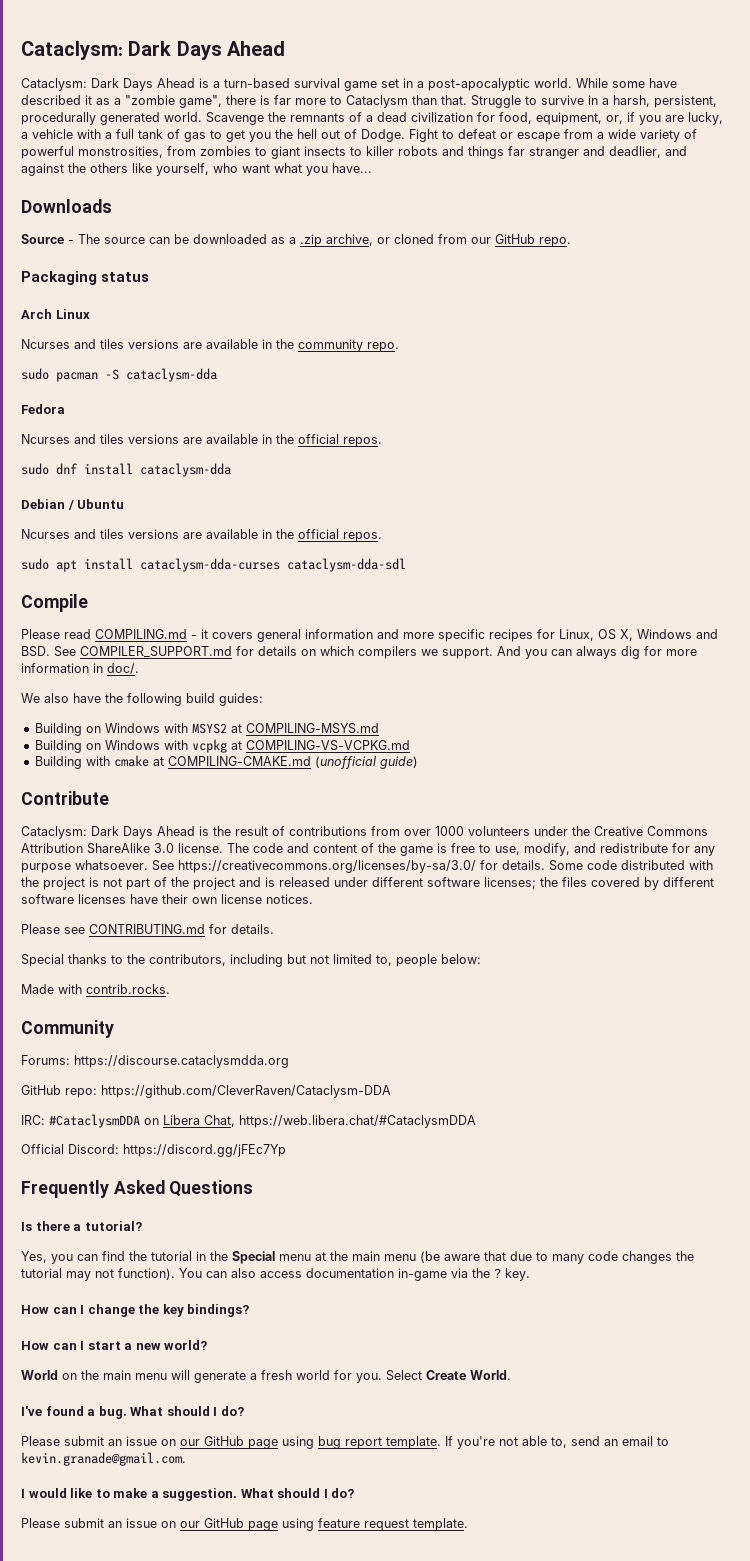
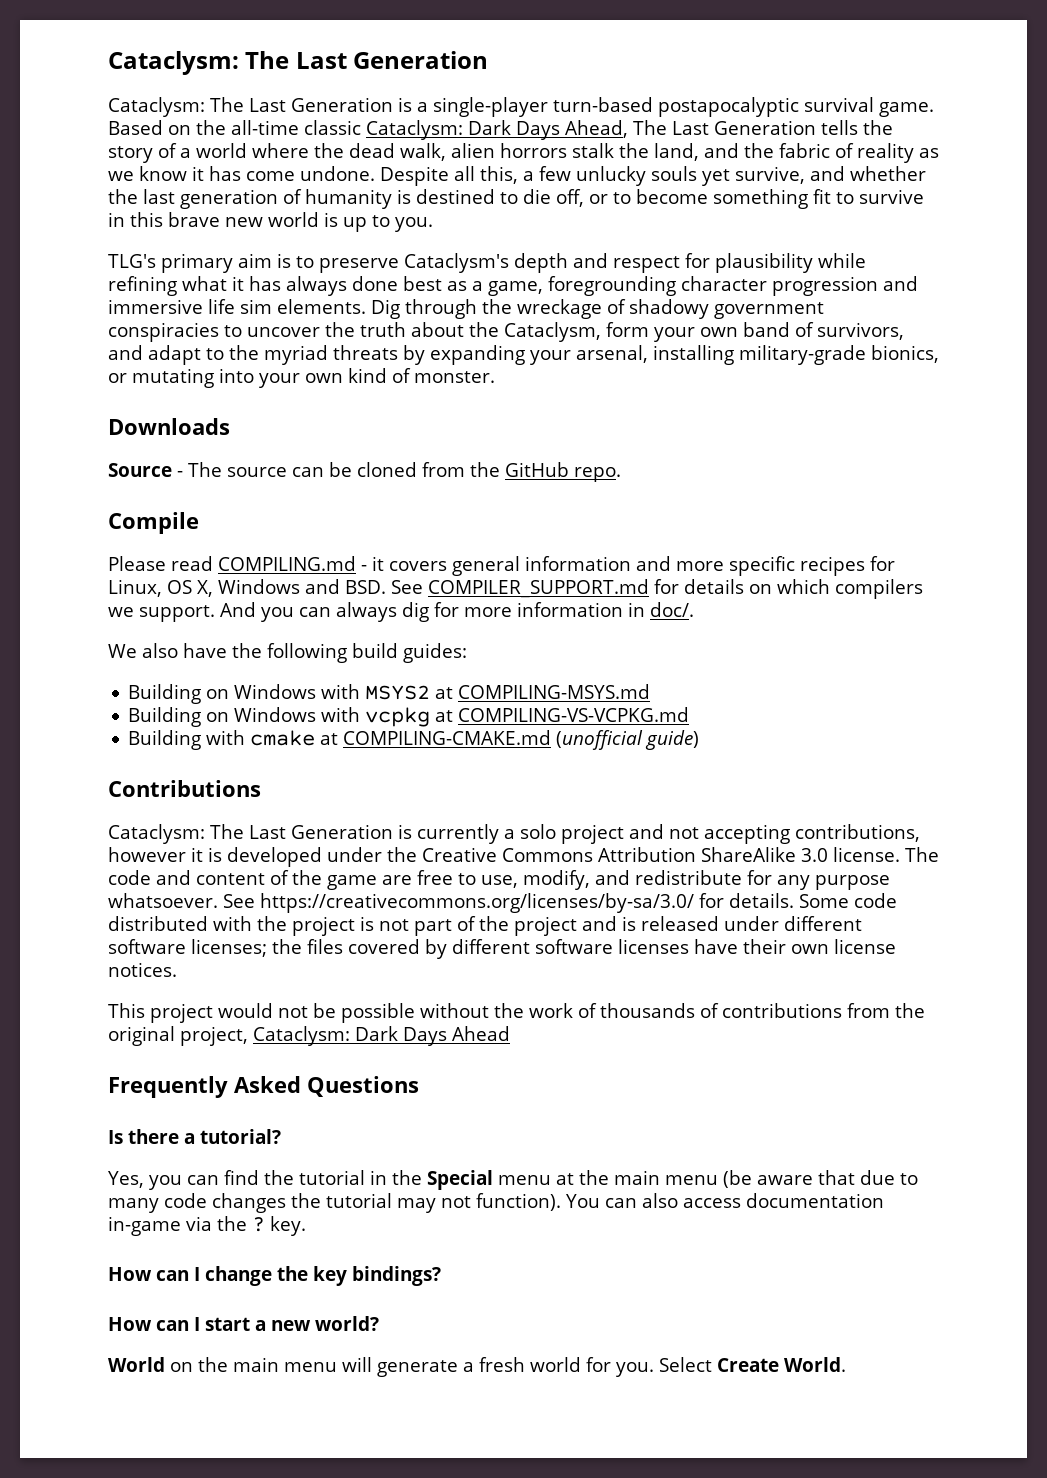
[21,41,286,60] [21,78,677,91] [21,95,717,108] [21,112,723,125] [21,129,697,142] [21,146,687,159] [21,163,372,176] Cataclysm: Dark Days Ahead // Cataclysm: Dark Days Ahead is a turn-based survival game set in a post-apocalyptic world. While some have described it as a "zombie game", there is far more to Cataclysm than that. Struggle to survive in a harsh, persistent, procedurally generated world. Scavenge the remnants of a dead civilization for food, equipment, or, if you are lucky, a vehicle with a full tank of gas to get you the hell out of Dodge. Fight to defeat or escape from a wide variety of powerful monstrosities, from zombies to giant insects to killer robots and things far stranger and deadlier, and against the others like yourself, who want what you have... -> [108,51,489,75] [108,97,934,117] [108,120,893,140] [108,143,939,163] [108,166,926,186] [108,189,924,209] [108,212,433,232] [108,253,866,273] [108,276,918,296] [108,299,824,319] [108,322,904,342] [108,345,939,365] [108,368,495,388] Cataclysm: The Last Generation // Cataclysm: The Last Generation is a single-player turn-based postapocalyptic survival game. Based on the all-time classic Cataclysm: Dark Days Ahead, The Last Generation tells the story of a world where the dead walk, alien horrors stalk the land, and the fabric of reality as we know it has come undone. Despite all this, a few unlucky souls yet survive, and whether the last generation of humanity is destined to die off, or to become something fit to survive in this brave new world is up to you. // TLG's primary aim is to preserve Cataclysm's depth and respect for plausibility while refining what it has always done best as a game, foregrounding character progression and immersive life sim elements. Dig through the wreckage of shadowy government conspiracies to uncover the truth about the Cataclysm, form your own band of survivors, and adapt to the myriad threats by expanding your arsenal, installing military-grade bionics, or mutating into your own kind of monster.
[193,234,390,247] downloaded as a .zip archive, or -> (352, 469) none
[471,237,491,244] our -> [470,462,500,477] the
[21,271,150,285] [21,309,90,319] [21,339,399,352] [21,368,217,382] [21,404,65,414] [21,434,382,447] [21,463,231,477] [21,499,125,510] [21,529,382,542] [21,558,406,572] // Packaging status // Arch Linux // Ncurses and tiles versions are available in the community repo. // sudo pacman -S cataclysm-dda // Fedora // Ncurses and tiles versions are available in the official repos. // sudo dnf install cataclysm-dda // Debian / Ubuntu // Ncurses and tiles versions are available in the official repos. // sudo apt install cataclysm-dda-curses cataclysm-dda-sdl -> (621, 474) none
[21,791,109,805] [21,826,530,839] Contribute // Cataclysm: Dark Days Ahead is the result of contributions from over 1000 volunteers -> [108,780,261,797] [108,824,920,844] [108,847,322,867] Contributions // Cataclysm: The Last Generation is currently a solo project and not accepting contributions, however it is developed
[437,843,447,853] is -> [382,875,412,885] are
[21,924,274,934] [21,954,481,967] [21,984,170,994] [21,1020,114,1038] [21,1055,289,1068] [21,1085,391,1098] [21,1114,476,1128] [21,1144,286,1157] Please see CONTRIBUTING.md for details. // Special thanks to the contributors, including but not limited to, people below: // Made with contrib.rocks. // Community // Forums: https://discourse.cataclysmdda.org // GitHub repo: https://github.com/CleverRaven/Cataclysm-DDA // IRC: #CataclysmDDA on Libera Chat, https://web.libera.chat/#CataclysmDDA // Official Discord: https://discord.gg/jFEc7Yp -> [108,1003,925,1023] [108,1026,510,1046] This project would not be possible without the work of thousands of contributions from the original project, Cataclysm: Dark Days Ahead
[21,1406,244,1419] [21,1436,669,1449] [21,1452,186,1466] [21,1488,355,1501] [21,1518,468,1531] // I've found a bug. What should I do? // Please submit an issue on our GitHub page using bug report template. If you're not able to, send an email to kevin.granade@gmail.com. // I would like to make a suggestion. What should I do? // Please submit an issue on our GitHub page using feature request template. -> (846, 1364) none

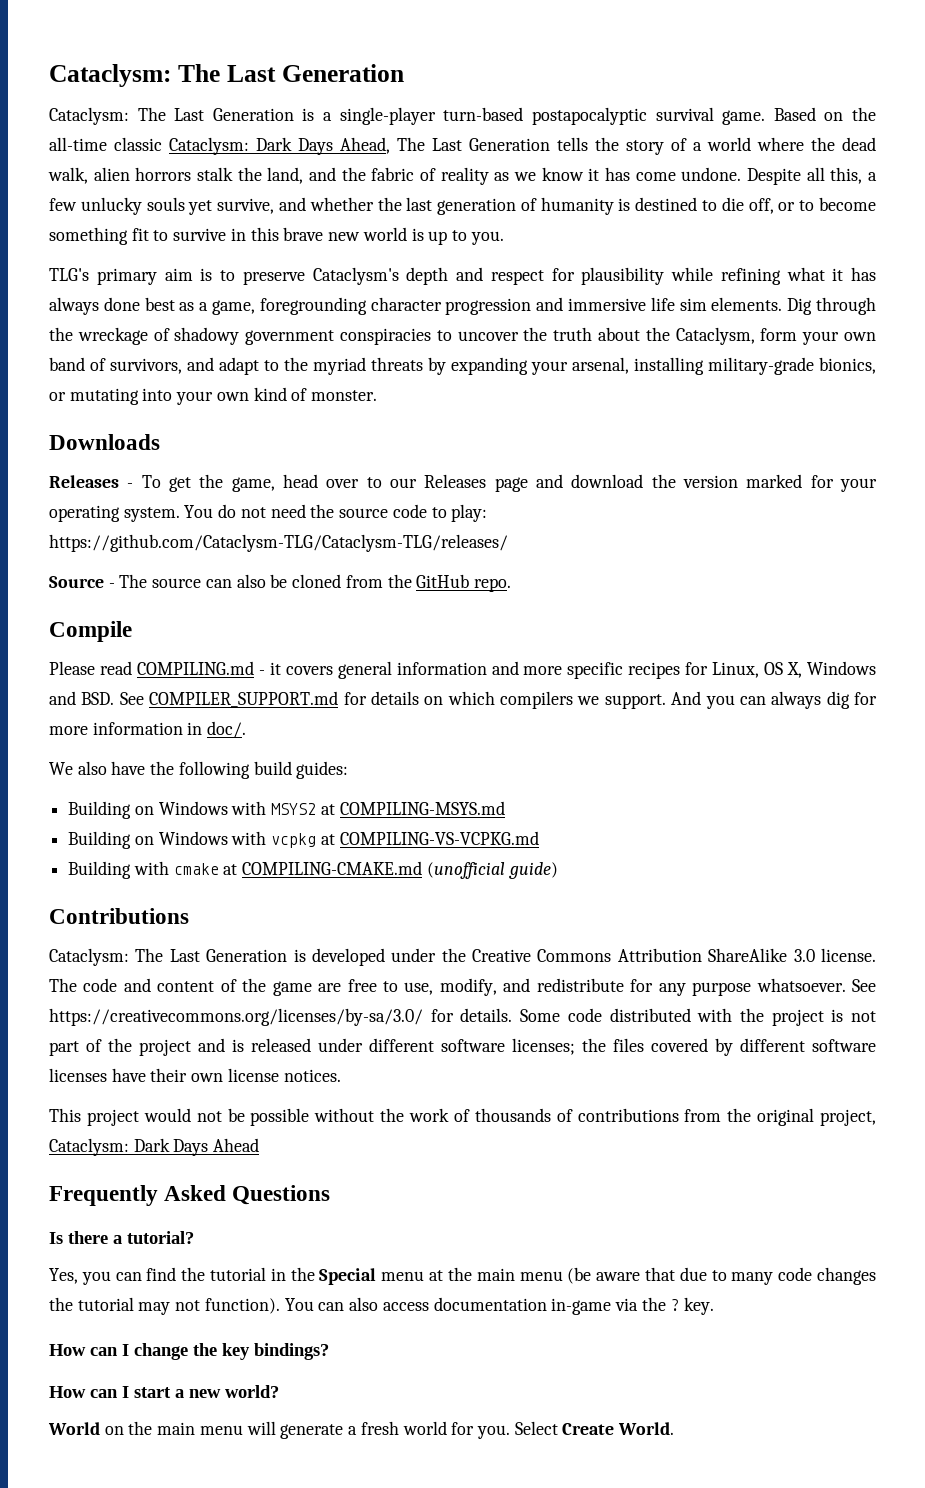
(230, 426) none -> [49,474,878,492] [49,504,488,522] [49,534,508,552] // Releases - To get the game, head over to our Releases page and download the version marked for your operating system. You do not need the source code to play: https://github.com/Cataclysm-TLG/Cataclysm-TLG/releases/
(324, 472) none -> [236,574,266,588] also
[417,824,920,844] [108,847,222,862] currently a solo project and not accepting contributions, however it is -> (306, 955) none

